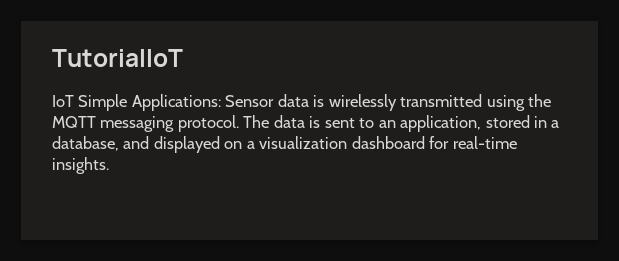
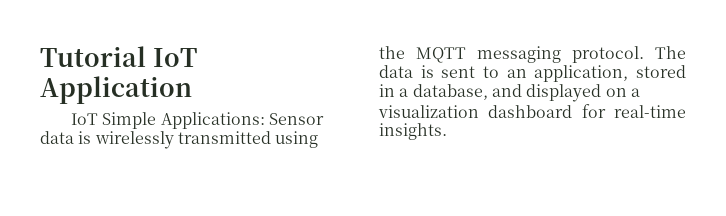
[52,49,183,67] TutorialIoT -> [40,46,197,67] [40,76,192,104] Tutorial IoT Application

